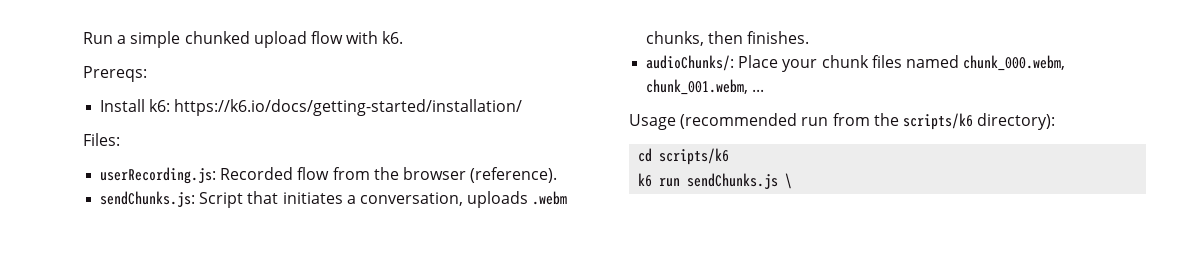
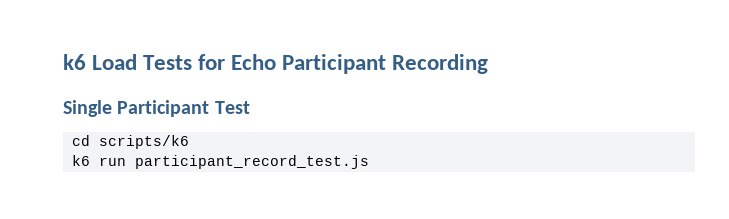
[83,31,404,48] [83,66,147,82] [100,99,523,116] [83,133,120,146] [100,167,558,184] [100,191,568,208] [646,31,810,46] [646,55,1066,72] [646,79,765,95] [629,113,1056,130] Run a simple chunked upload flow with k6. // Prereqs: // Install k6: https://k6.io/docs/getting-started/installation/ // Files: // userRecording.js: Recorded flow from the browser (reference). // sendChunks.js: Script that initiates a conversation, uploads .webm chunks, then finishes. // audioChunks/: Place your chunk files named chunk_000.webm, chunk_001.webm, ... // Usage (recommended run from the scripts/k6 directory): -> [63,54,489,74] [63,100,250,117] k6 Load Tests for Echo Participant Recording // Single Participant Test
[687,173,793,189] sendChunks.js \ -> [134,155,369,169] participant_record_test.js

